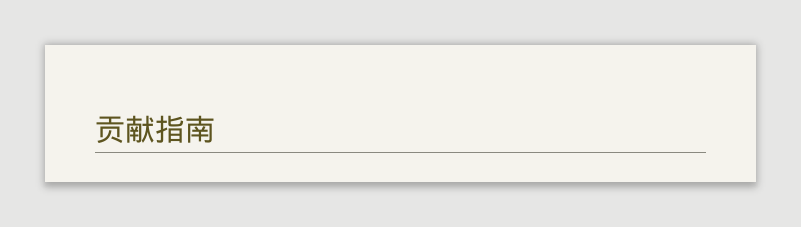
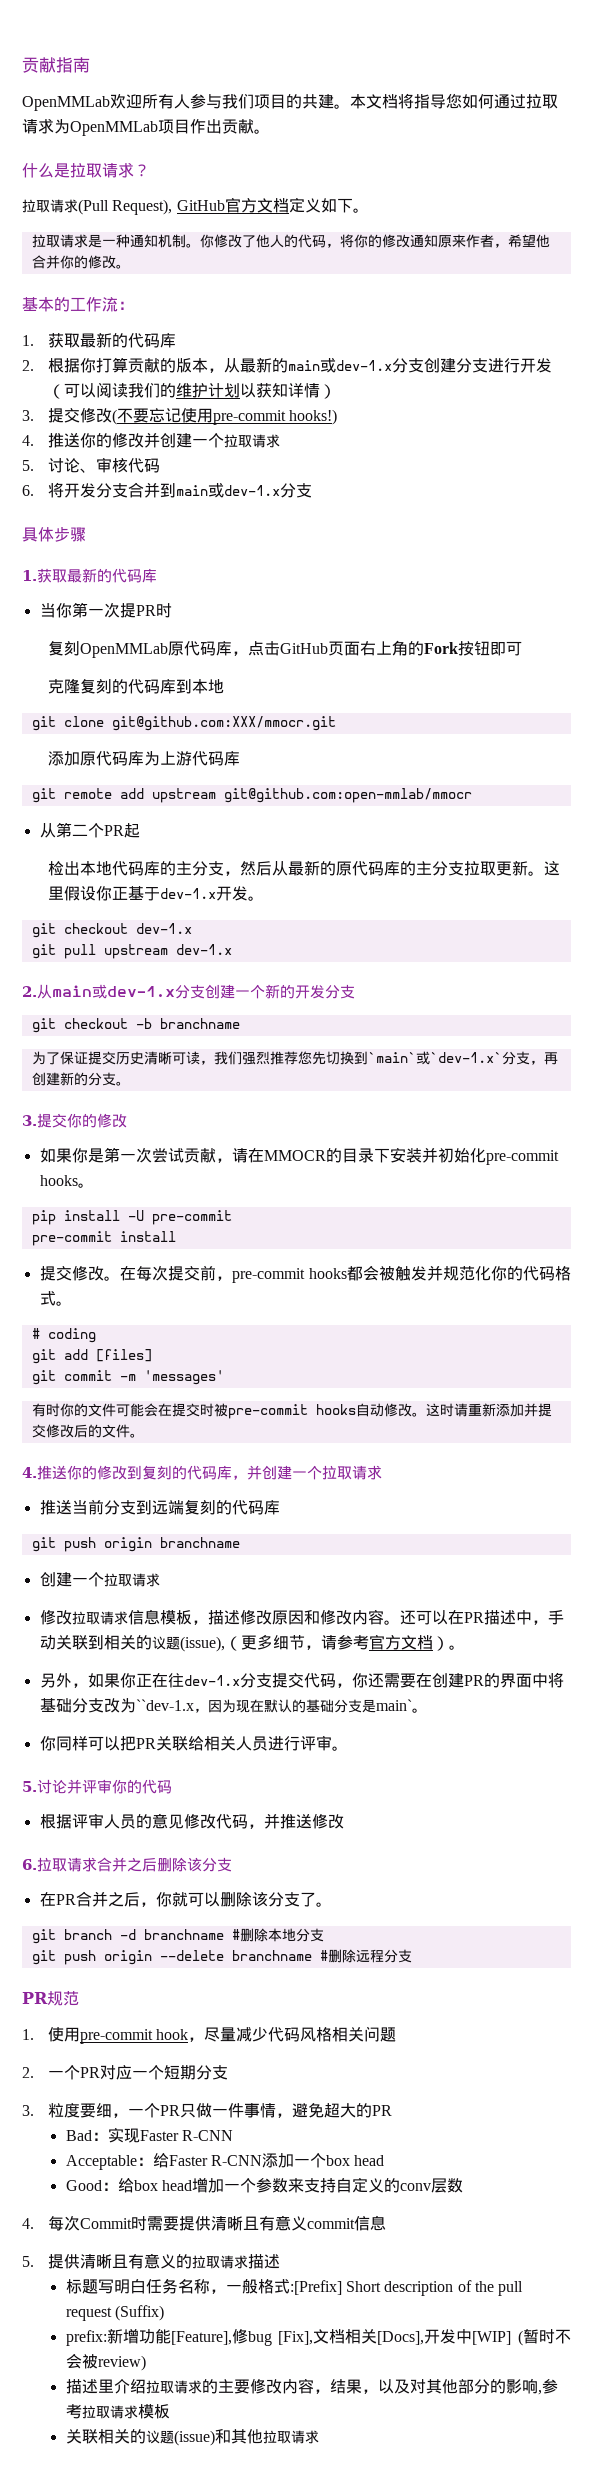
(215, 129) none -> [22,93,558,111] [22,118,270,136] [22,162,150,178] [22,197,369,215] [31,234,550,248] [31,255,130,269] [22,297,134,312] [22,332,176,348] [22,357,552,373] [47,382,336,399] [22,407,338,425] [22,432,280,448] [22,457,160,473] [22,482,312,498] [22,527,86,542] [22,568,157,583] [39,602,172,618] [47,640,522,658] [47,679,224,694] [31,716,336,731] [47,751,240,766] [31,788,472,803] [39,822,140,838] [47,860,560,876] [47,886,264,901] [31,923,192,938] [31,944,232,959] [22,984,355,999] [31,1018,240,1033] [31,1051,558,1065] [31,1072,130,1086] [22,1113,127,1128] [39,1147,559,1165] [39,1175,94,1188] [31,1210,232,1225] [31,1231,176,1246] [39,1265,571,1283] [39,1291,72,1306] [31,1328,96,1343] [31,1349,152,1364] [31,1370,224,1385] [31,1403,552,1419] [31,1424,144,1438] [22,1465,382,1480] [39,1499,280,1515] [31,1537,240,1552] [39,1572,160,1587] [39,1609,564,1625] [39,1634,465,1652] [39,1672,564,1688] [39,1698,428,1713] [39,1735,348,1751] [22,1779,172,1794] [39,1813,344,1829] [22,1857,232,1872] [39,1891,332,1907] [31,1928,324,1944] [31,1949,412,1965] [22,1991,79,2006] [22,2026,397,2044] [22,2065,228,2080] [22,2103,392,2118] [65,2127,233,2143] [65,2152,385,2170] [65,2177,463,2193] [22,2215,386,2231] [22,2253,280,2269] [65,2278,524,2296] [65,2305,164,2321] [65,2328,571,2346] [65,2353,146,2371] [65,2378,558,2395] [65,2404,170,2419] [65,2429,319,2446] // OpenMMLab欢迎所有人参与我们项目的共建。本文档将指导您如何通过拉取请求为OpenMMLab项目作出贡献。 // 什么是拉取请求？ // 拉取请求(Pull Request), GitHub官方文档定义如下。 // 拉取请求是一种通知机制。你修改了他人的代码，将你的修改通知原来作者，希望他合并你的修改。 // 基本的工作流： // 1.获取最新的代码库 // 2.根据你打算贡献的版本，从最新的main或dev-1.x分支创建分支进行开发（可以阅读我们的维护计划以获知详情） // 3.提交修改(不要忘记使用pre-commit hooks!) // 4.推送你的修改并创建一个拉取请求 // 5.讨论、审核代码 // 6.将开发分支合并到main或dev-1.x分支 // 具体步骤 // 1.获取最新的代码库 // 当你第一次提PR时 // 复刻OpenMMLab原代码库，点击GitHub页面右上角的Fork按钮即可 // 克隆复刻的代码库到本地 // git clone git@github.com:XXX/mmocr.git // 添加原代码库为上游代码库 // git remote add upstream git@github.com:open-mmlab/mmocr // 从第二个PR起 // 检出本地代码库的主分支，然后从最新的原代码库的主分支拉取更新。这里假设你正基于dev-1.x开发。 // git checkout dev-1.x // git pull upstream dev-1.x // 2.从main或dev-1.x分支创建一个新的开发分支 // git checkout -b branchname // 为了保证提交历史清晰可读，我们强烈推荐您先切换到`main`或`dev-1.x`分支，再创建新的分支。 // 3.提交你的修改 // 如果你是第一次尝试贡献，请在MMOCR的目录下安装并初始化pre-commit hooks。 // pip install -U pre-commit // pre-commit install // 提交修改。在每次提交前，pre-commit hooks都会被触发并规范化你的代码格式。 // # coding // git add [files] // git commit -m 'messages' // 有时你的文件可能会在提交时被pre-commit hooks自动修改。这时请重新添加并提交修改后的文件。 // 4.推送你的修改到复刻的代码库，并创建一个拉取请求 // 推送当前分支到远端复刻的代码库 // git push origin branchname // 创建一个拉取请求 // 修改拉取请求信息模板，描述修改原因和修改内容。还可以在PR描述中，手动关联到相关的议题(issue),（更多细节，请参考官方文档）。 // 另外，如果你正在往dev-1.x分支提交代码，你还需要在创建PR的界面中将基础分支改为``dev-1.x，因为现在默认的基础分支是main`。 // 你同样可以把PR关联给相关人员进行评审。 // 5.讨论并评审你的代码 // 根据评审人员的意见修改代码，并推送修改 // 6.拉取请求合并之后删除该分支 // 在PR合并之后，你就可以删除该分支了。 // git branch -d branchname #删除本地分支 // git push origin --delete branchname #删除远程分支 // PR规范 // 1.使用pre-commit hook，尽量减少代码风格相关问题 // 2.一个PR对应一个短期分支 // 3.粒度要细，一个PR只做一件事情，避免超大的PR // Bad：实现Faster R-CNN // Acceptable：给Faster R-CNN添加一个box head // Good：给box head增加一个参数来支持自定义的conv层数 // 4.每次Commit时需要提供清晰且有意义commit信息 // 5.提供清晰且有意义的拉取请求描述 // 标题写明白任务名称，一般格式:[Prefix] Short description of the pull request (Suffix) // prefix:新增功能[Feature],修bug [Fix],文档相关[Docs],开发中[WIP] (暂时不会被review) // 描述里介绍拉取请求的主要修改内容，结果，以及对其他部分的影响,参考拉取请求模板 // 关联相关的议题(issue)和其他拉取请求

